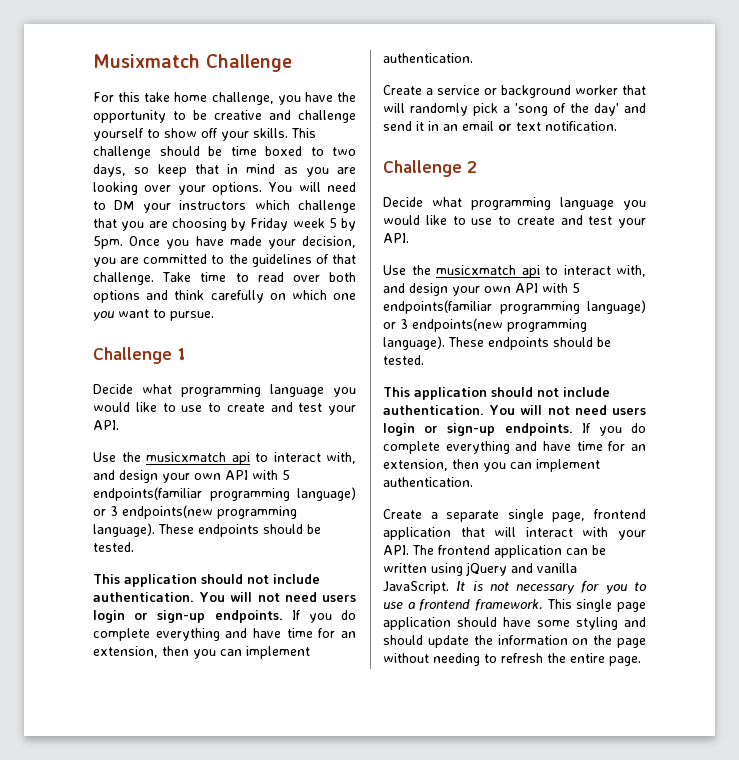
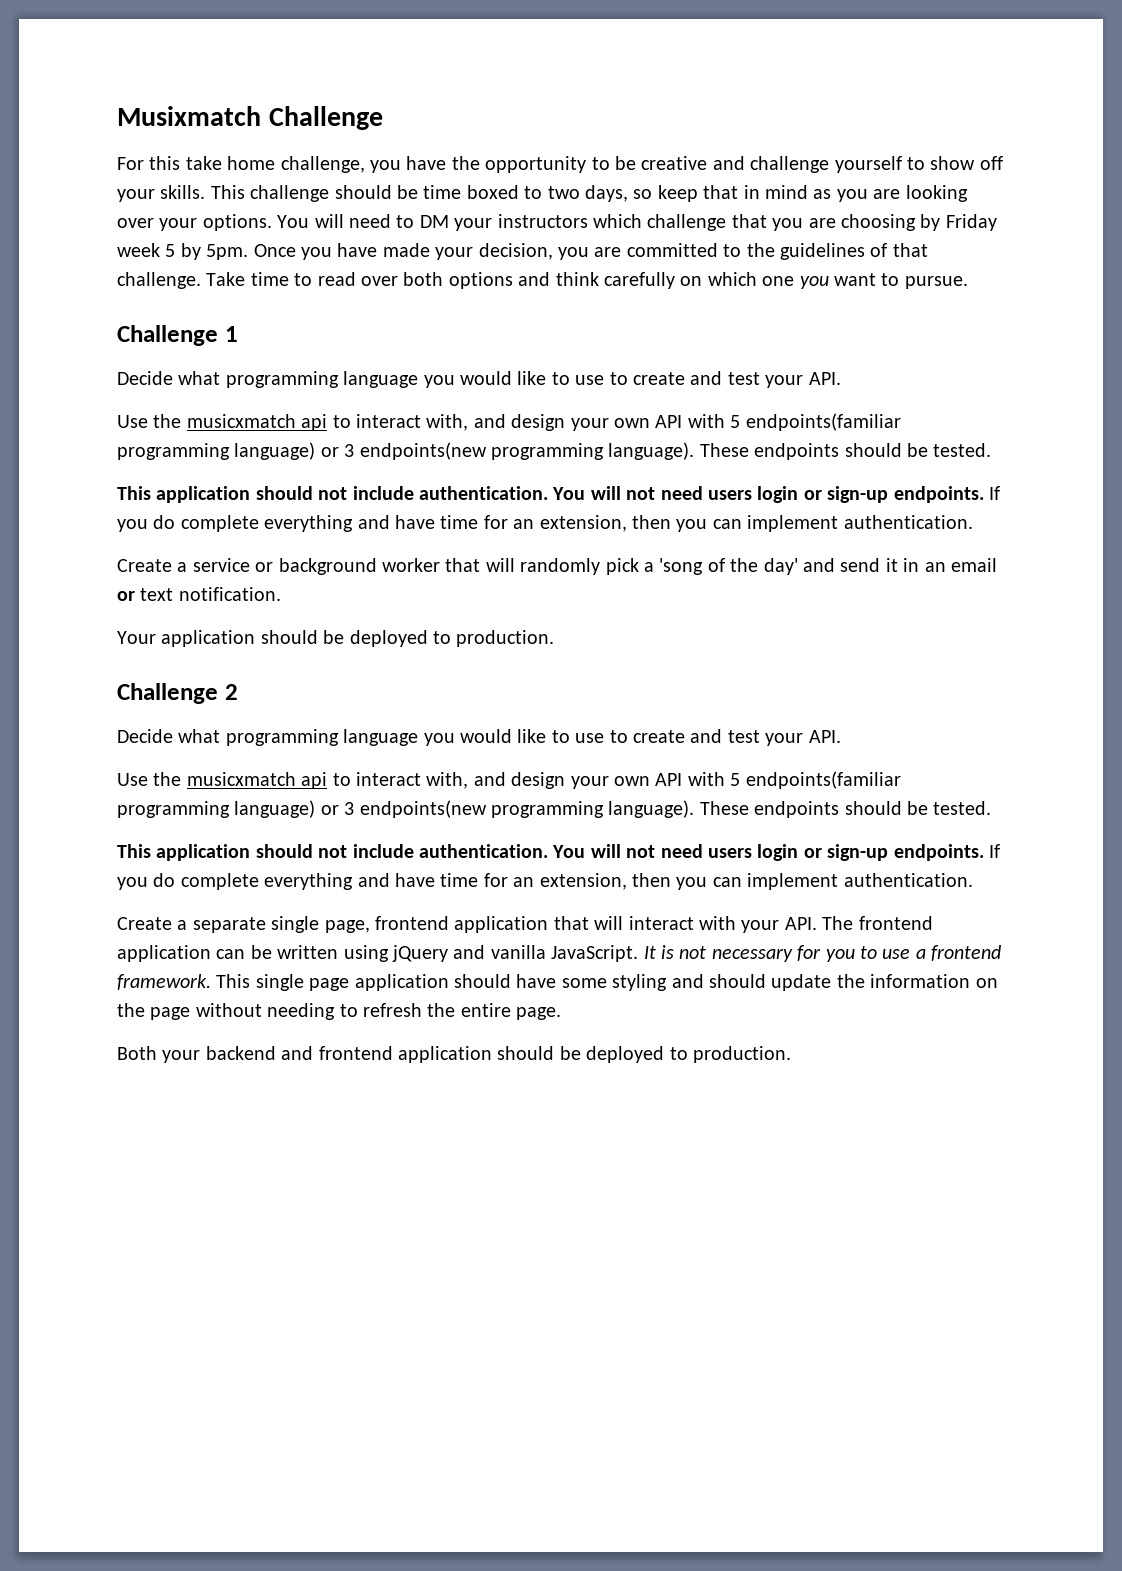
(617, 126) none -> [117,630,555,647] // Your application should be deployed to production.
(641, 661) none -> [117,1046,791,1063] // Both your backend and frontend application should be deployed to production.

